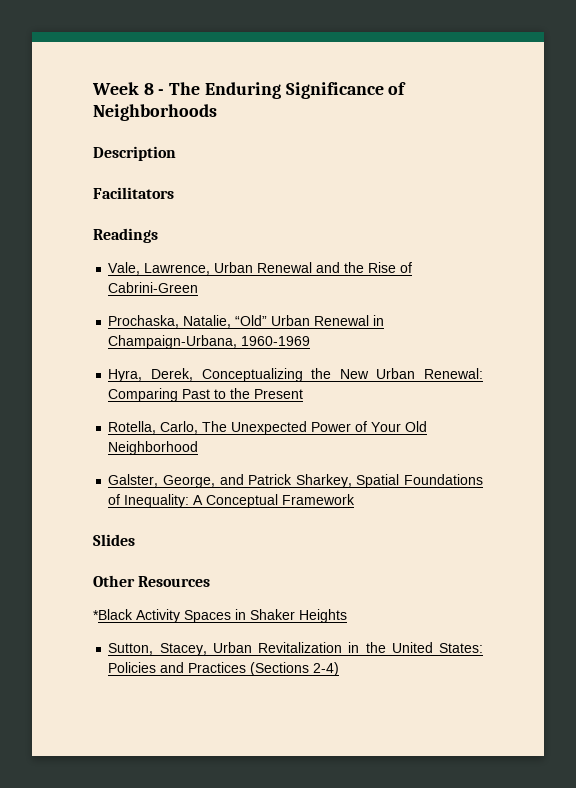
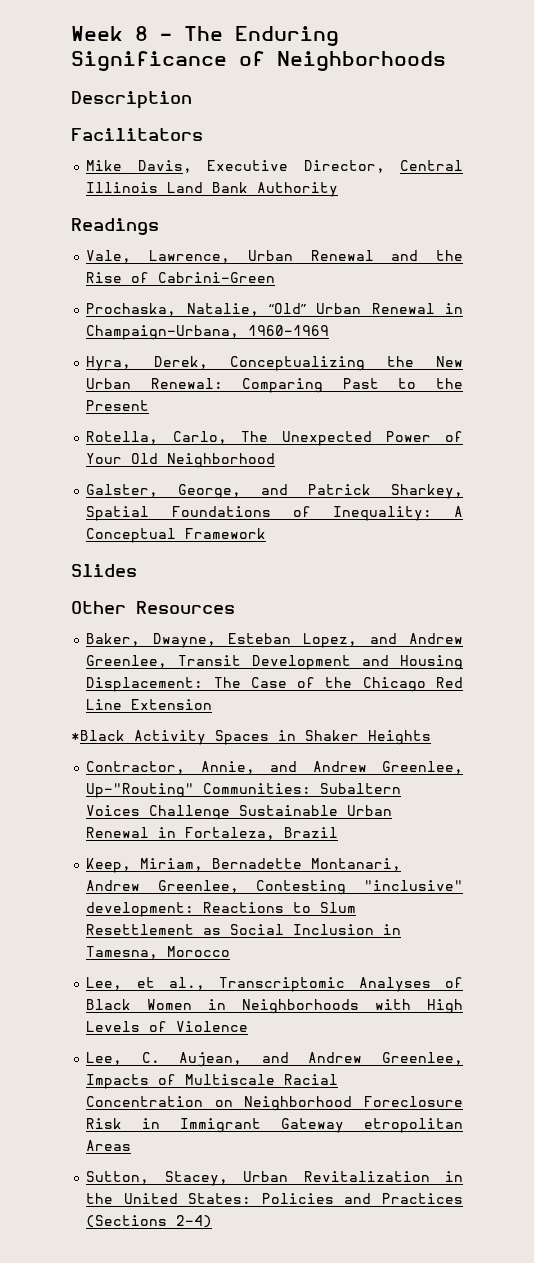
(174, 193) none -> [86,160,463,173] [86,182,339,197] // Mike Davis, Executive Director, Central Illinois Land Bank Authority
(211, 581) none -> [86,633,463,648] [86,655,463,670] [86,677,463,692] [86,699,213,710] // Baker, Dwayne, Esteban Lopez, and Andrew Greenlee, Transit Development and Housing Displacement: The Case of the Chicago Red Line Extension
(347, 616) none -> [86,761,463,774] [86,783,402,798] [86,805,393,820] [86,827,339,840] [86,858,402,873] [86,880,464,895] [86,902,357,917] [86,924,402,935] [86,946,231,959] [86,977,463,992] [86,999,464,1014] [86,1021,249,1032] [86,1052,463,1067] [86,1074,339,1089] [86,1096,464,1111] [86,1118,463,1133] [86,1140,132,1151] // Contractor, Annie, and Andrew Greenlee, Up-"Routing" Communities: Subaltern Voices Challenge Sustainable Urban Renewal in Fortaleza, Brazil // Keep, Miriam, Bernadette Montanari, Andrew Greenlee, Contesting "inclusive" development: Reactions to Slum Resettlement as Social Inclusion in Tamesna, Morocco // Lee, et al., Transcriptomic Analyses of Black Women in Neighborhoods with High Levels of Violence // Lee, C. Aujean, and Andrew Greenlee, Impacts of Multiscale Racial Concentration on Neighborhood Foreclosure Risk in Immigrant Gateway etropolitan Areas

